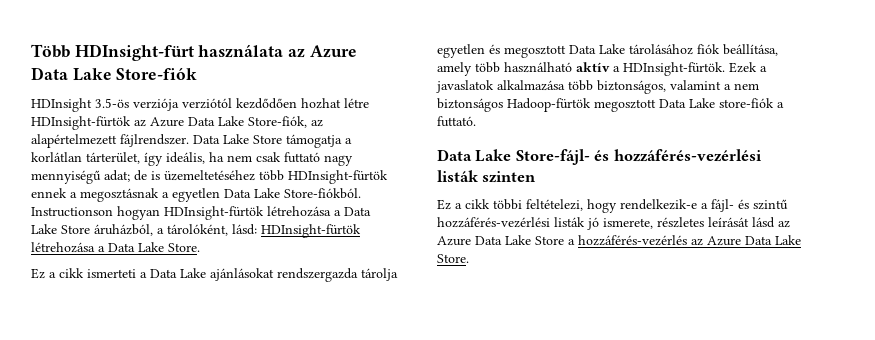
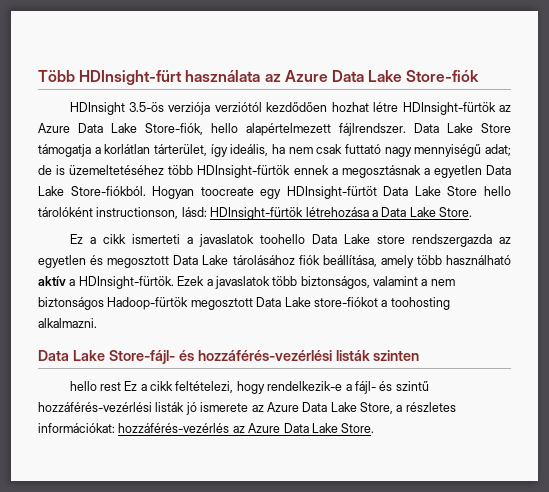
[311,119,323,127] az -> [211,123,238,133] hello
[31,206,371,220] [31,224,228,236] Instructionson hogyan HDInsight-fürtök létrehozása a Data Lake Store áruházból, a tárolóként, -> [152,186,511,199] [38,207,179,219] Hogyan toocreate egy HDInsight-fürtöt Data Lake Store hello tárolóként instructionson,
[150,268,398,282] Data Lake ajánlásokat rendszergazda tárolja -> [198,234,511,247] javaslatok toohello Data Lake store rendszergazda az
[497,80,565,91] alkalmazása -> (270, 282) none
[719,98,784,108] [437,116,476,127] store-fiók a futtató. -> [313,297,450,310] [38,318,97,328] store-fiókot a toohosting alkalmazni.
[437,199,522,210] Ez a cikk többi -> [69,381,174,391] hello rest Ez a cikk
[603,217,790,229] [437,235,575,246] ismerete, részletes leírását lásd az Azure Data Lake Store a -> [200,402,456,414] [38,423,115,433] ismerete az Azure Data Lake Store, a részletes információkat:

